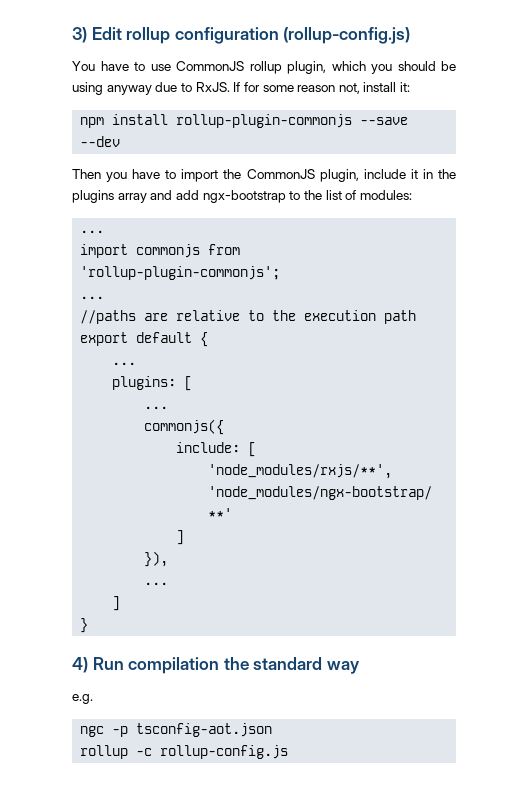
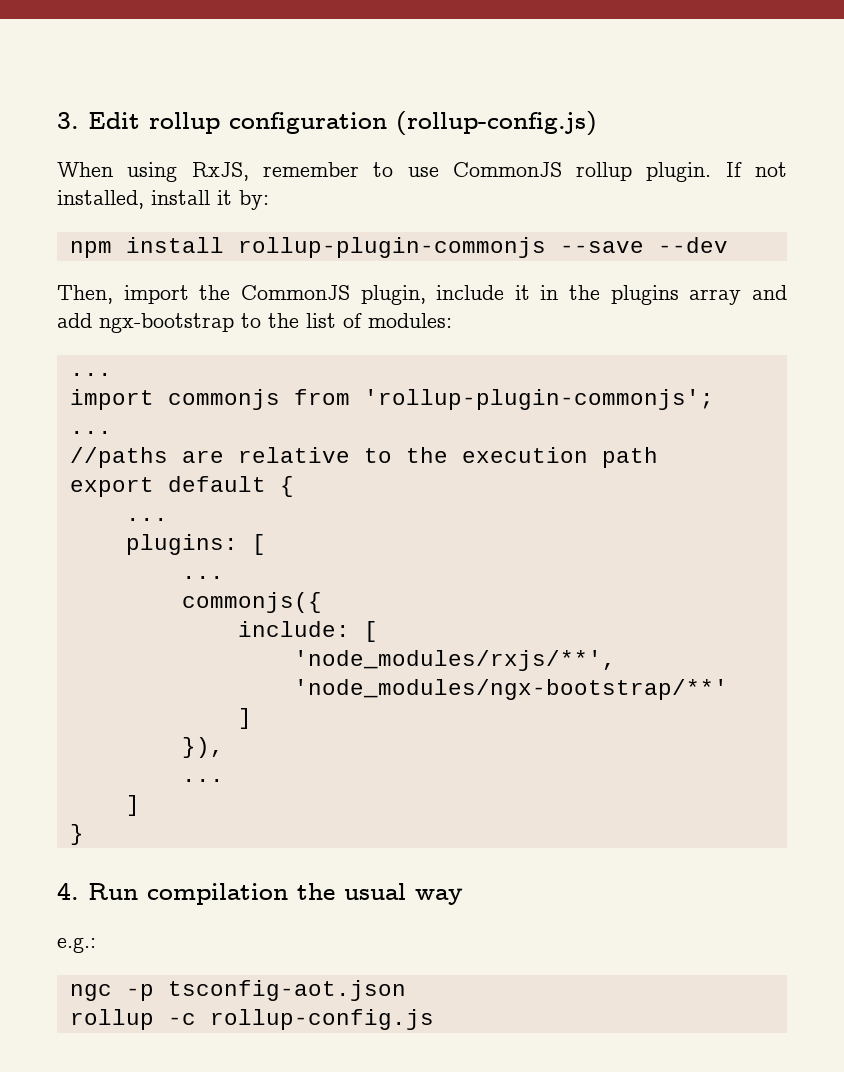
[72,27,87,43] 3) -> [57,112,79,129] 3.
[72,61,456,74] [72,82,411,95] You have to use CommonJS rollup plugin, which you should be using anyway due to RxJS. If for some reason not, install it: -> [57,162,787,182] [57,190,269,210] When using RxJS, remember to use CommonJS rollup plugin. If not installed, install it by:
[72,169,177,182] Then you have to -> [57,285,113,304] Then,
[72,657,88,673] 4) -> [57,882,79,900] 4.
[253,657,323,670] standard -> [344,883,406,900] usual
[72,694,93,704] e.g. -> [57,937,96,953] e.g.:

